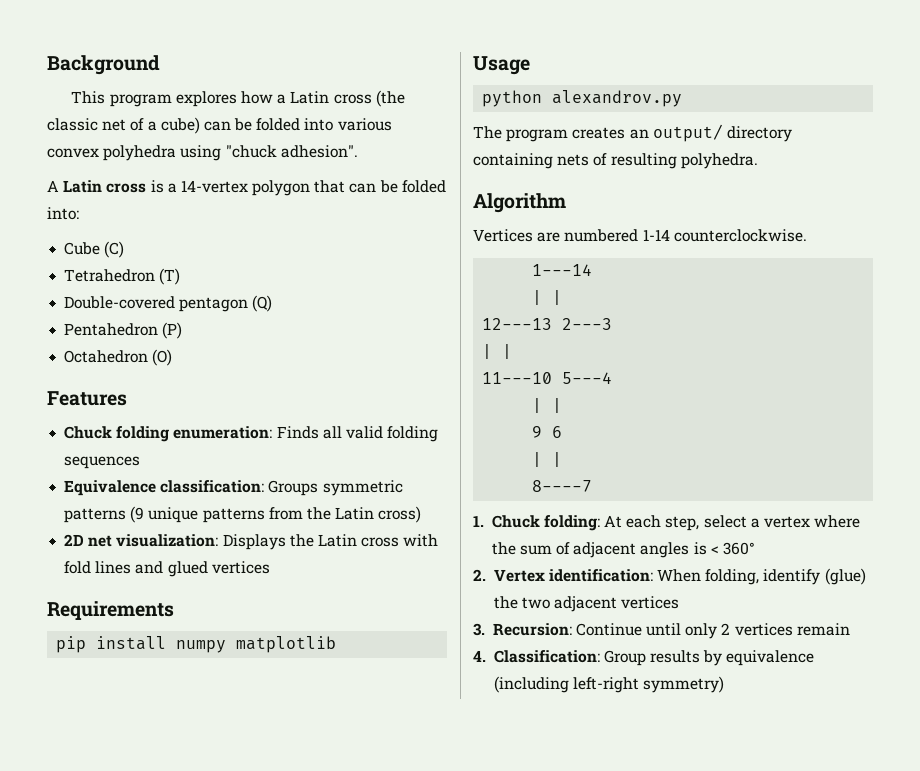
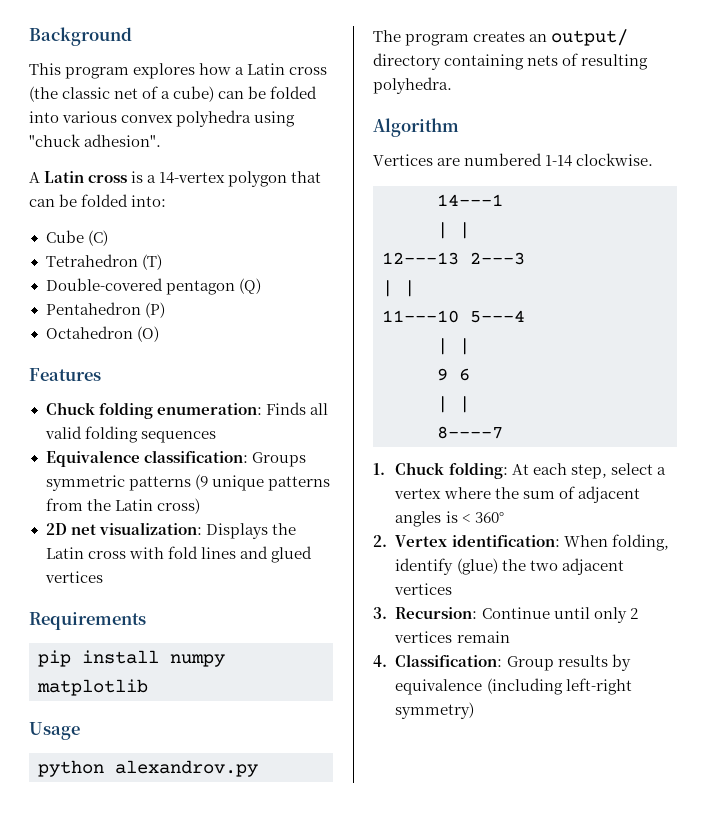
[673,229,807,242] [532,264,593,276] counterclockwise. // 1---14 -> [576,153,654,166] [437,194,503,206] clockwise. // 14---1

